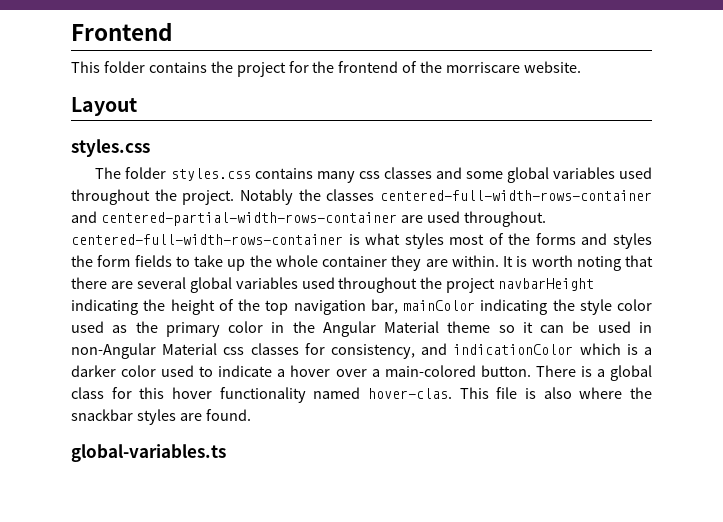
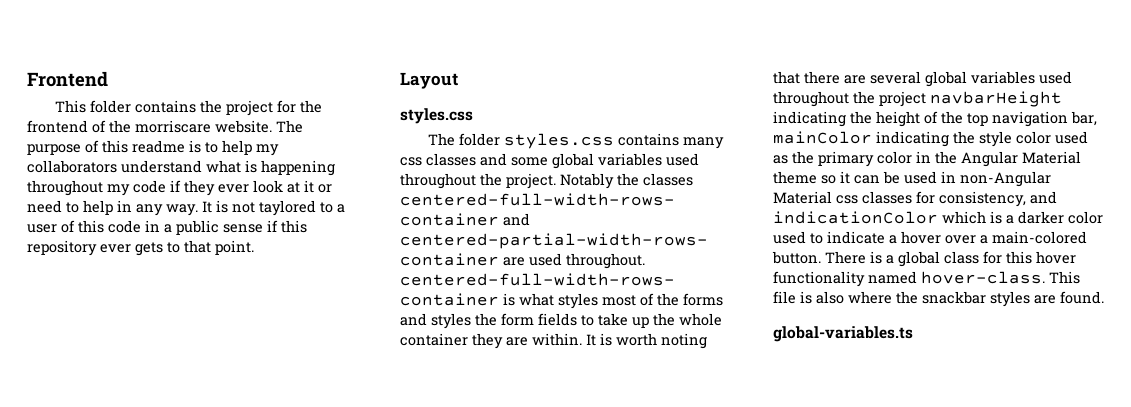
(582, 67) none -> [276,120,303,133] [27,140,279,156] [27,160,335,176] [27,180,332,196] [27,200,345,216] [27,220,307,235] [27,240,254,256] The purpose of this readme is to help my collaborators understand what is happening throughout my code if they ever look at it or need to help in any way. It is not taylored to a user of this code in a public sense if this repository ever gets to that point.
[368,388,452,399] hover-clas. -> [921,271,1045,284] hover-class.

